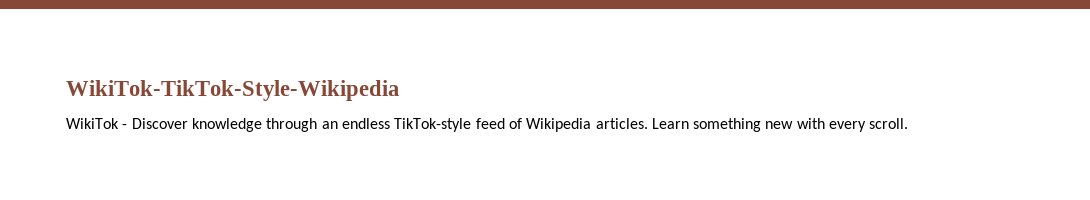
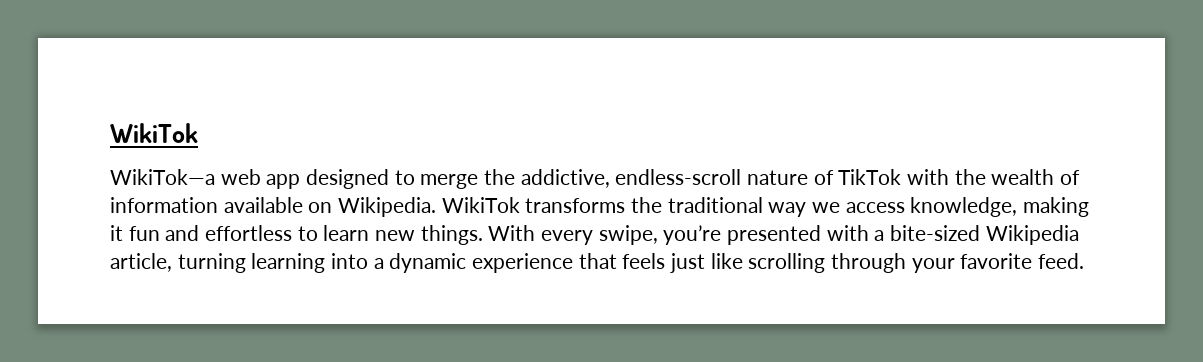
[66,80,399,101] [66,118,909,132] WikiTok-TikTok-Style-Wikipedia // WikiTok - Discover knowledge through an endless TikTok-style feed of Wikipedia articles. Learn something new with every scroll. -> [110,123,198,143] [110,169,1081,189] [110,197,1090,217] [110,225,1079,245] [110,253,1085,273] WikiTok // WikiTok—a web app designed to merge the addictive, endless-scroll nature of TikTok with the wealth of information available on Wikipedia. WikiTok transforms the traditional way we access knowledge, making it fun and effortless to learn new things. With every swipe, you’re presented with a bite-sized Wikipedia article, turning learning into a dynamic experience that feels just like scrolling through your favorite feed.

